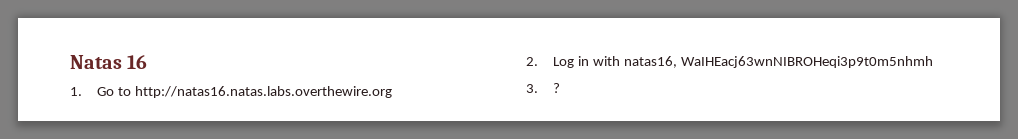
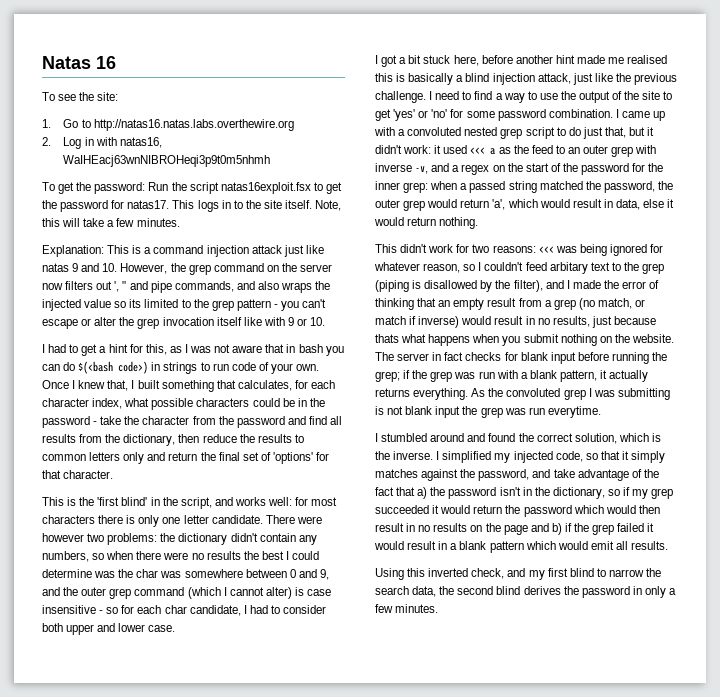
(148, 62) none -> [42,92,119,101] // To see the site:
[526,83,561,93] 3. ? -> [42,182,342,194] [42,200,342,212] [42,218,180,227] [42,245,324,257] [42,263,333,275] [42,281,331,293] [42,299,327,311] [42,317,326,329] [42,344,344,356] [42,361,320,374] [42,380,336,392] [42,398,325,410] [42,416,343,428] [42,434,304,446] [42,452,330,464] [42,470,114,479] [42,497,338,509] [42,515,322,527] [42,533,317,545] [42,551,320,562] [42,569,329,580] [42,587,332,599] [42,605,327,616] [42,623,176,635] [375,55,668,67] [375,73,678,85] [375,91,673,103] [375,109,666,121] [374,127,655,139] [375,145,657,157] [375,163,664,175] [375,181,673,193] [375,199,675,211] [374,217,479,229] [375,244,664,256] [374,262,665,274] [375,280,660,292] [375,298,646,310] [375,316,656,328] [375,334,674,346] [375,352,668,364] [375,370,649,382] [375,388,670,400] [375,406,601,418] [375,433,661,444] [375,451,666,463] [375,469,659,481] [375,487,674,499] [375,505,660,517] [375,523,655,535] [374,541,669,553] [375,568,662,580] [375,586,677,598] [375,604,439,613] To get the password: Run the script natas16exploit.fsx to get the password for natas17. This logs in to the site itself. Note, this will take a few minutes. // Explanation: This is a command injection attack just like natas 9 and 10. However, the grep command on the server now filters out ', " and pipe commands, and also wraps the injected value so its limited to the grep pattern - you can't escape or alter the grep invocation itself like with 9 or 10. // I had to get a hint for this, as I was not aware that in bash you can do $(<bash code>) in strings to run code of your own. Once I knew that, I built something that calculates, for each character index, what possible characters could be in the password - take the character from the password and find all results from the dictionary, then reduce the results to common letters only and return the final set of 'options' for that character. // This is the 'first blind' in the script, and works well: for most characters there is only one letter candidate. There were however two problems: the dictionary didn't contain any numbers, so when there were no results the best I could determine was the char was somewhere between 0 and 9, and the outer grep command (which I cannot alter) is case insensitive - so for each char candidate, I had to consider both upper and lower case. // I got a bit stuck here, before another hint made me realised this is basically a blind injection attack, just like the previous challenge. I need to find a way to use the output of the site to get 'yes' or 'no' for some password combination. I came up with a convoluted nested grep script to do just that, but it didn't work: it used <<< a as the feed to an outer grep with inverse -v, and a regex on the start of the password for the inner grep: when a passed string matched the password, the outer grep would return 'a', which would result in data, else it would return nothing. // This didn't work for two reasons: <<< was being ignored for whatever reason, so I couldn't feed arbitary text to the grep (piping is disallowed by the filter), and I made the error of thinking that an empty result from a grep (no match, or match if inverse) would result in no results, just because thats what happens when you submit nothing on the website. The server in fact checks for blank input before running the grep; if the grep was run with a blank pattern, it actually returns everything. As the convoluted grep I was submitting is not blank input the grep was run everytime. // I stumbled around and found the correct solution, which is the inverse. I simplified my injected code, so that it simply matches against the password, and take advantage of the fact that a) the password isn't in the dictionary, so if my grep succeeded it would return the password which would then result in no results on the page and b) if the grep failed it would result in a blank pattern which would emit all results. // Using this inverted check, and my first blind to narrow the search data, the second blind derives the password in only a few minutes.

